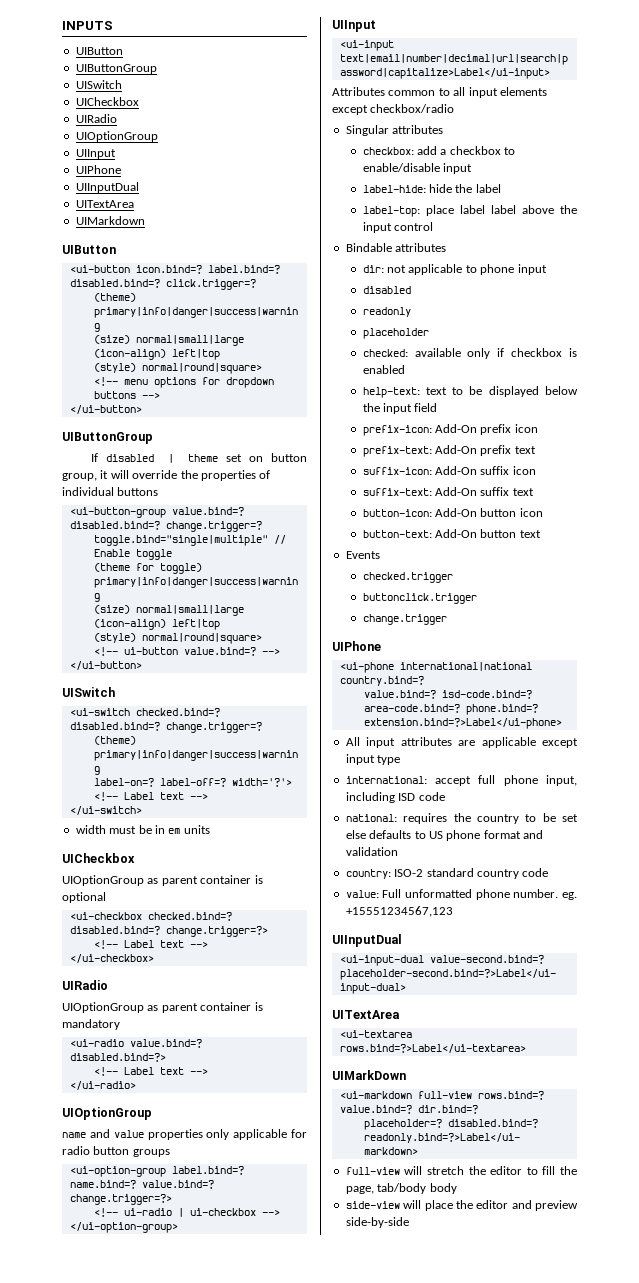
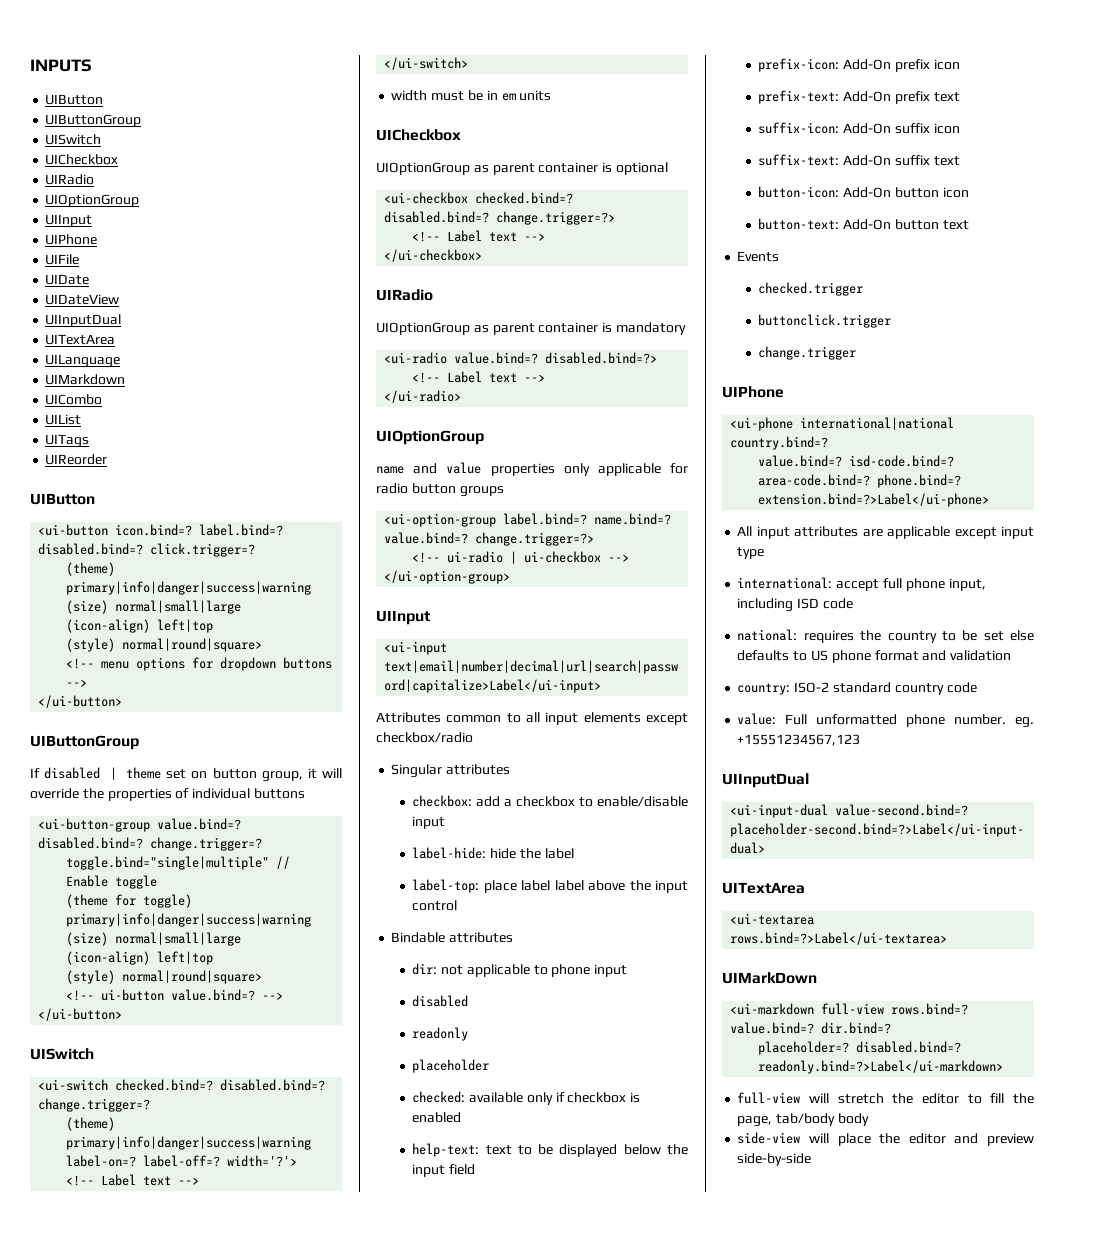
(121, 169) none -> [45,254,80,265] [45,274,90,285] [45,294,120,305] // UIFile // UIDate // UIDateView
(134, 204) none -> [45,354,121,368] // UILanguage
(145, 220) none -> [45,394,103,405] [45,414,82,425] [45,434,90,448] [45,454,108,465] // UICombo // UIList // UITags // UIReorder

